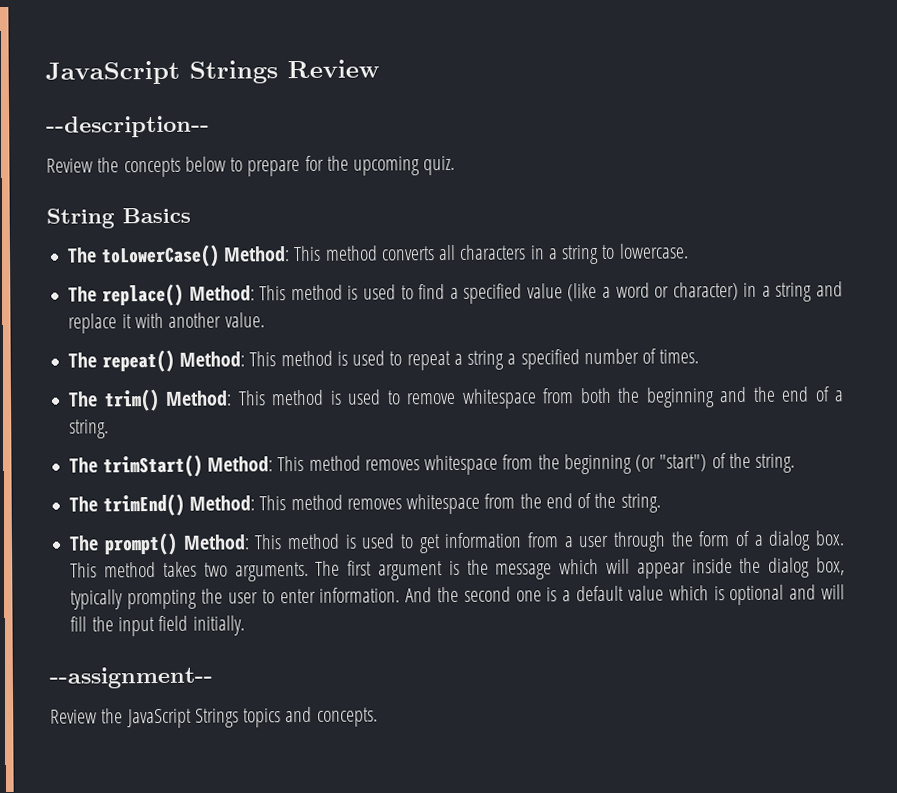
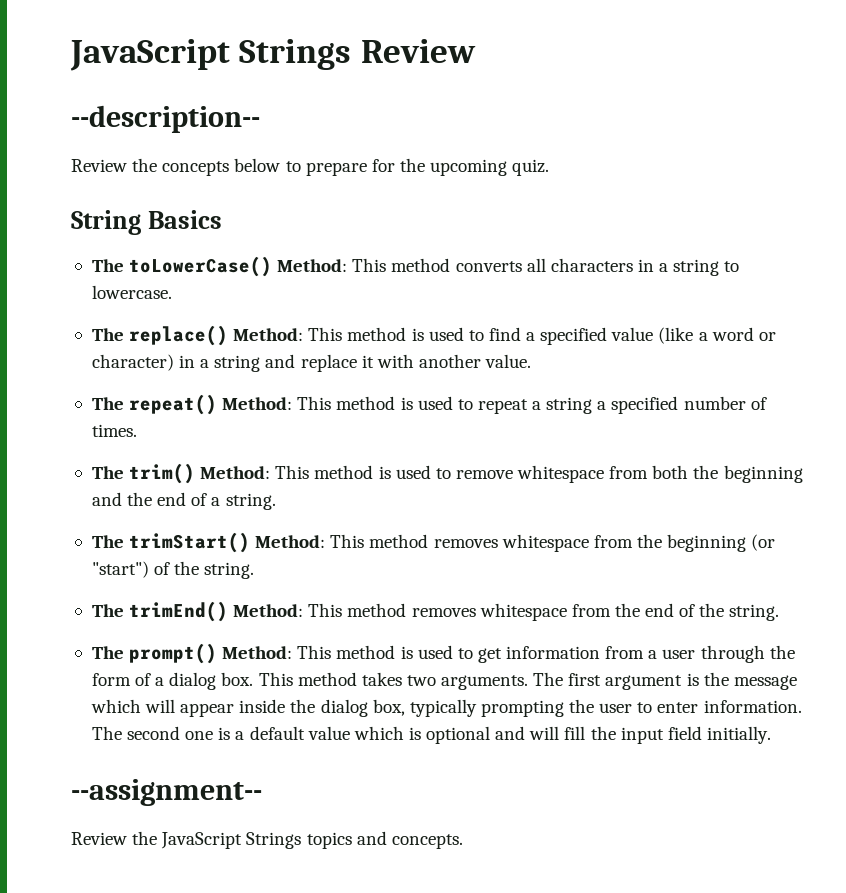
[405,586,459,603] And the -> [91,726,122,740] The

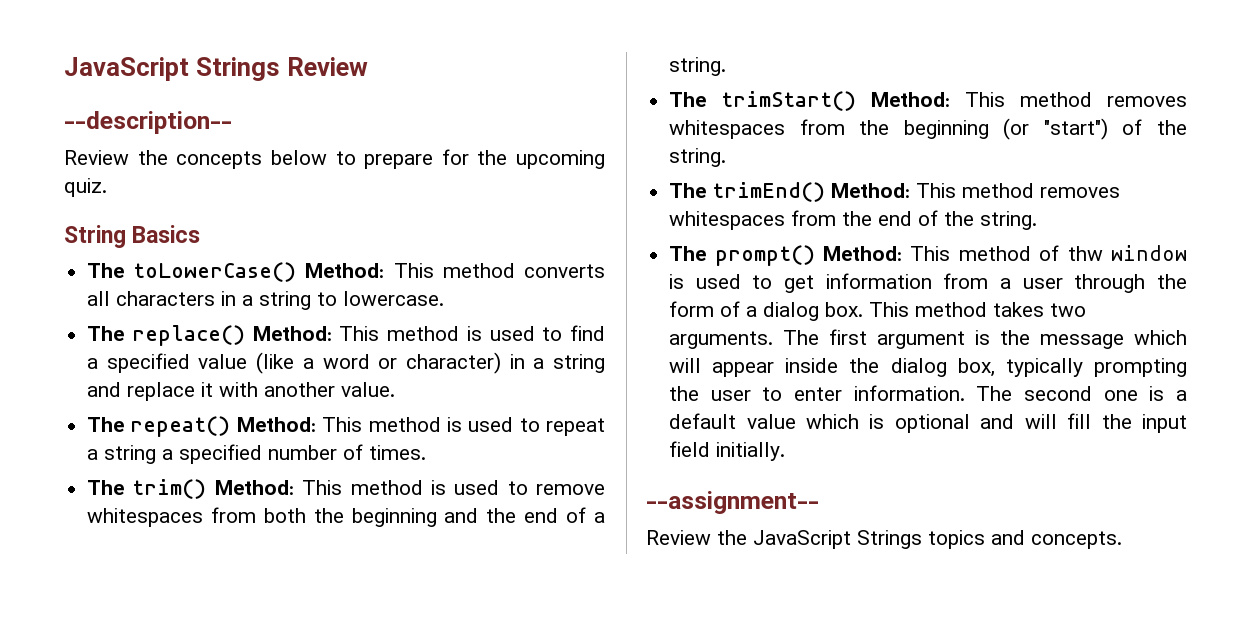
[517,465,605,483] whitespace -> [87,508,204,527] whitespaces
[501,534,589,552] whitespace -> [669,120,786,139] whitespaces
[479,603,567,621] whitespace -> [669,211,786,230] whitespaces
(396, 652) none -> [1039,245,1187,261] of thw window

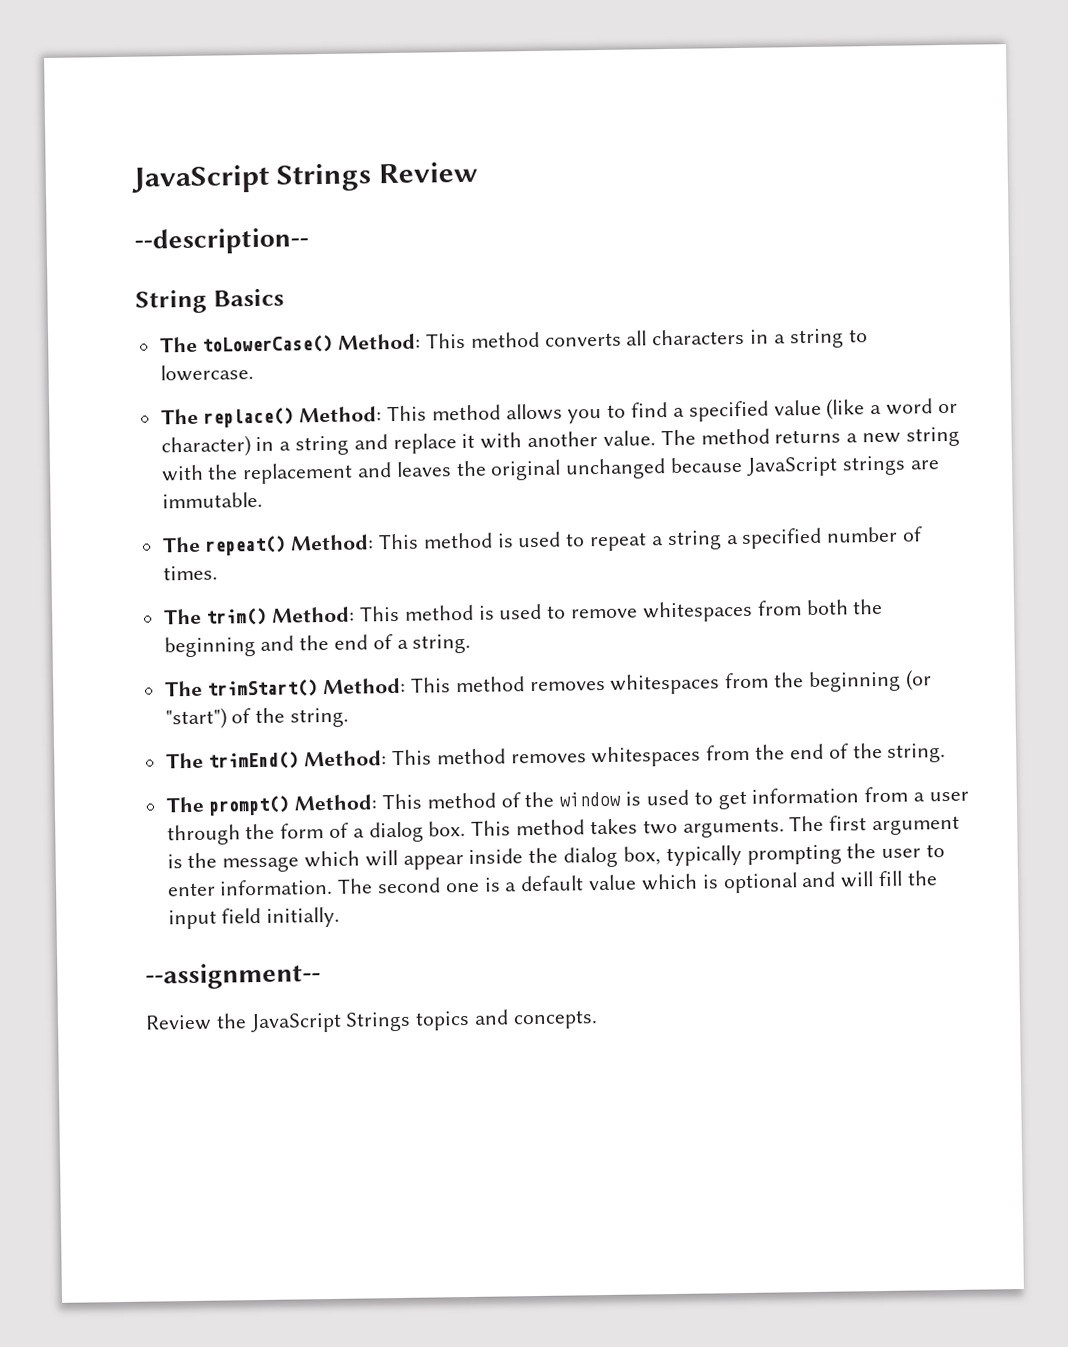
[64,149,605,169] [64,178,107,197] // Review the concepts below to prepare for the upcoming quiz. -> (309, 241) none
[466,326,535,341] is used -> [505,403,603,424] allows you
(396, 389) none -> [660,426,960,447] [160,455,940,485] [161,491,263,509] The method returns a new string with the replacement and leaves the original unchanged because JavaScript strings are immutable.
[1067,246,1103,261] thw -> [524,791,555,808] the

